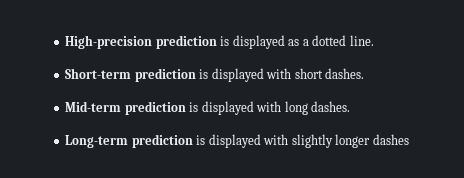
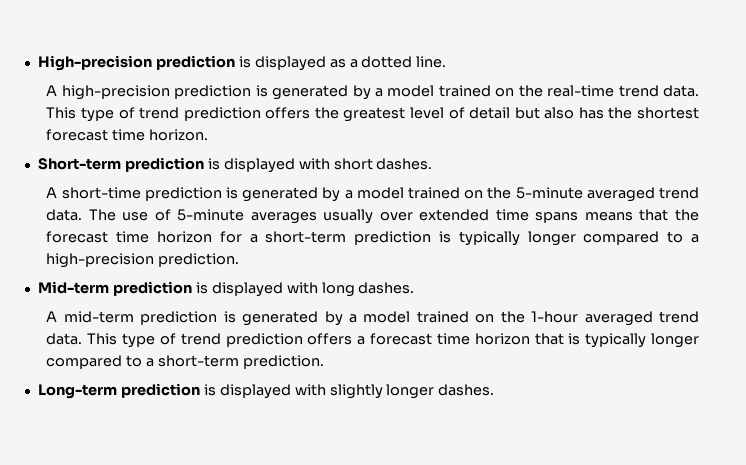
(374, 40) none -> [46,85,699,100] [46,107,700,122] [46,129,209,141] // A high-precision prediction is generated by a model trained on the real-time trend data. This type of trend prediction offers the greatest level of detail but also has the shortest forecast time horizon.
(365, 73) none -> [46,187,699,202] [46,209,700,224] [46,231,699,246] [46,253,240,268] // A short-time prediction is generated by a model trained on the 5-minute averaged trend data. The use of 5-minute averages usually over extended time spans means that the forecast time horizon for a short-term prediction is typically longer compared to a high-precision prediction.
(351, 106) none -> [46,311,699,326] [46,333,699,348] [46,355,325,369] // A mid-term prediction is generated by a model trained on the 1-hour averaged trend data. This type of trend prediction offers a forecast time horizon that is typically longer compared to a short-term prediction.
[372,134,409,145] dashes -> [438,384,495,396] dashes.

